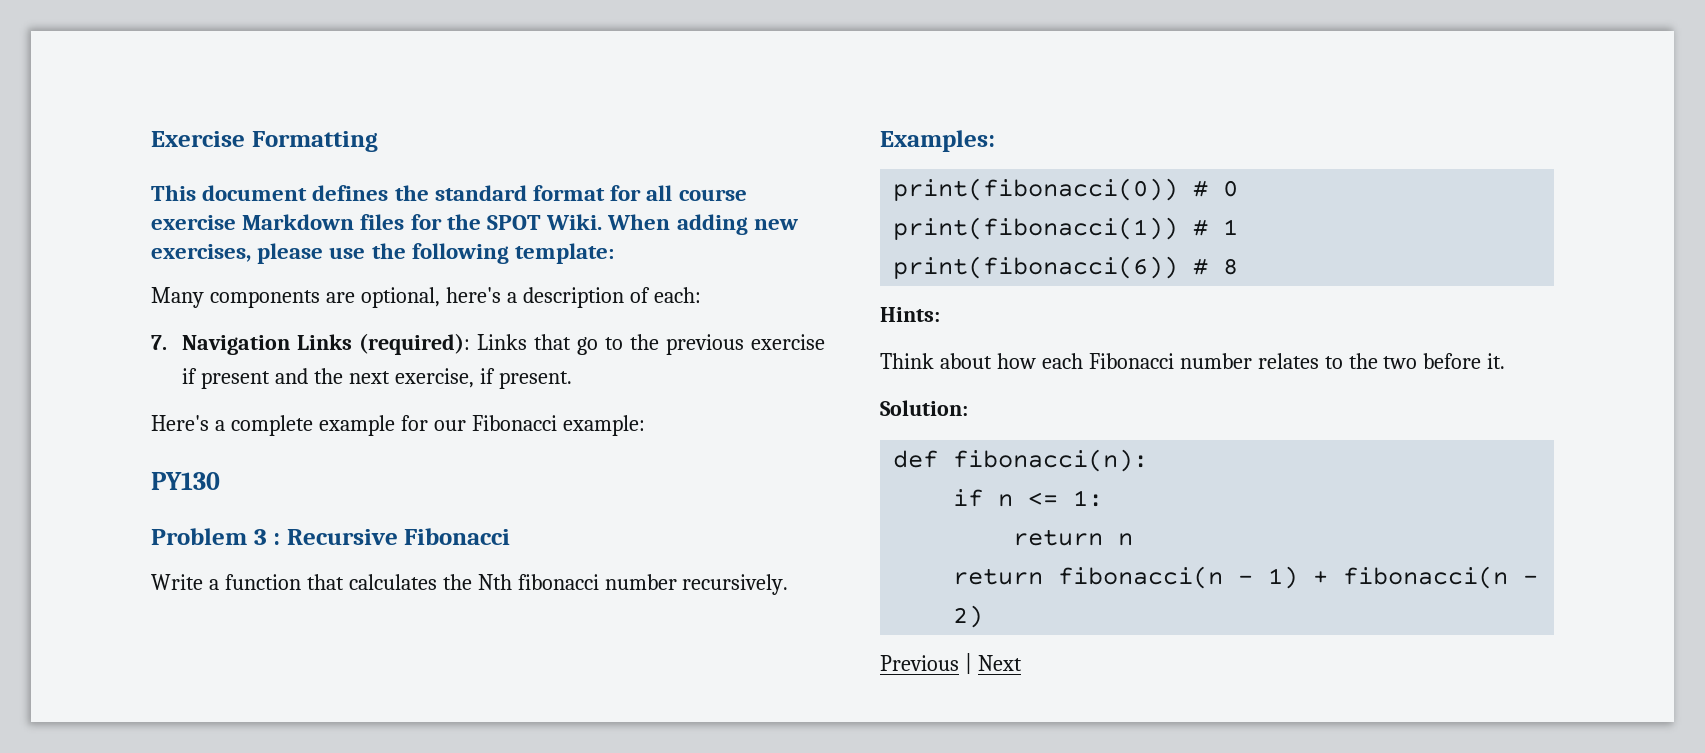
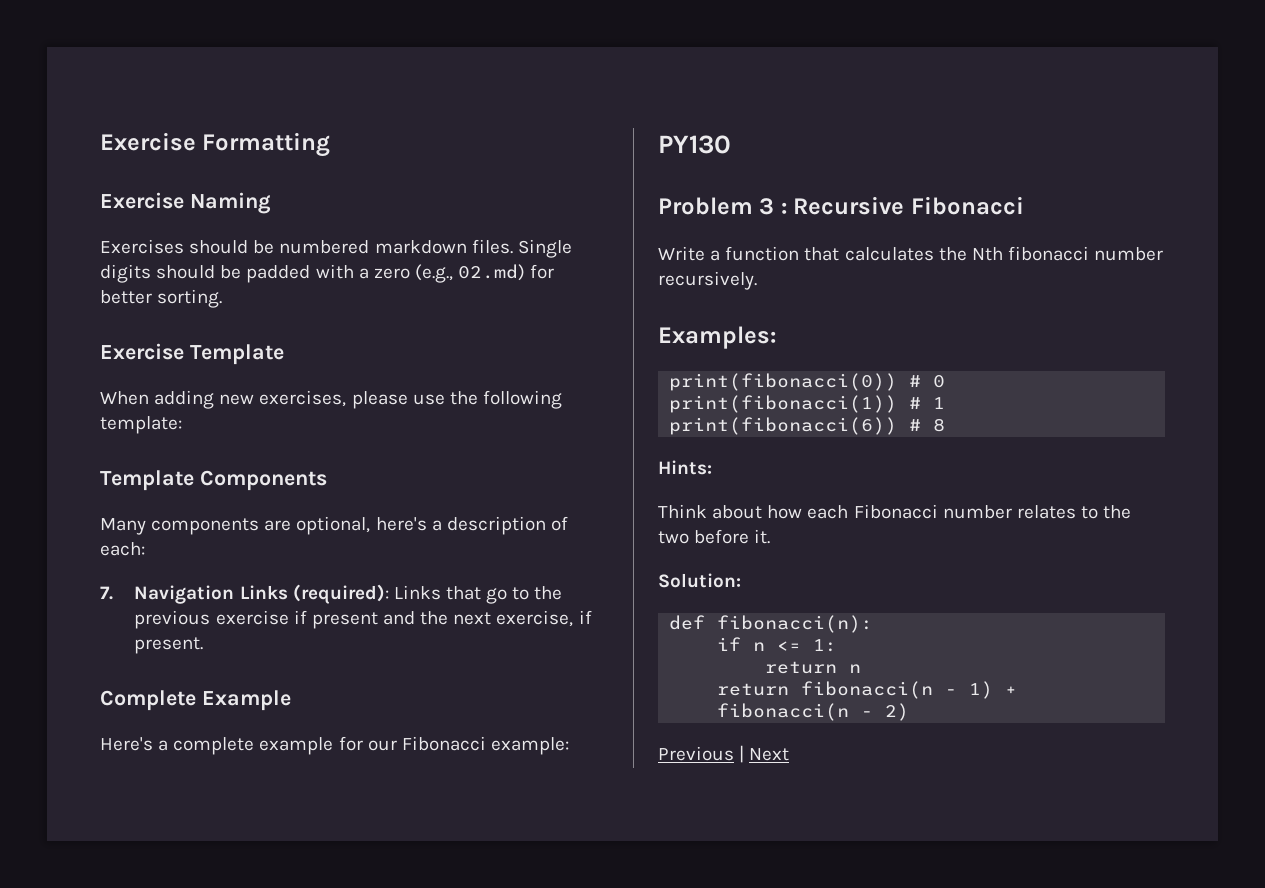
[151,185,747,201] [151,214,603,230] This document defines the standard format for all course exercise Markdown files for the SPOT Wiki. -> [100,192,271,214] [100,239,572,258] [100,264,555,283] [100,289,223,308] [100,343,284,365] Exercise Naming // Exercises should be numbered markdown files. Single digits should be padded with a zero (e.g., 02.md) for better sorting. // Exercise Template //
(615, 253) none -> [100,470,327,491] // Template Components
(572, 380) none -> [100,690,291,711] // Complete Example

